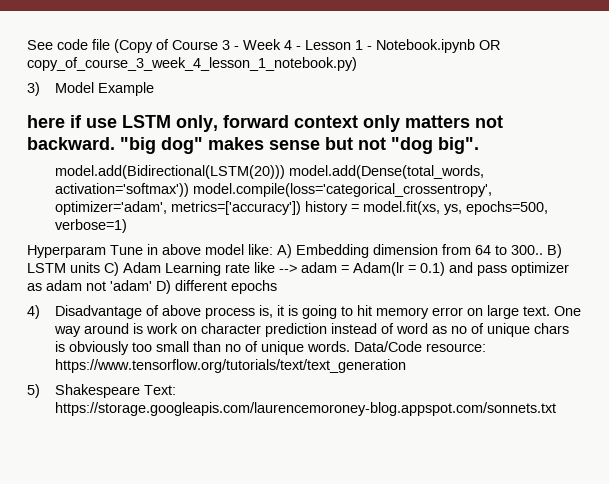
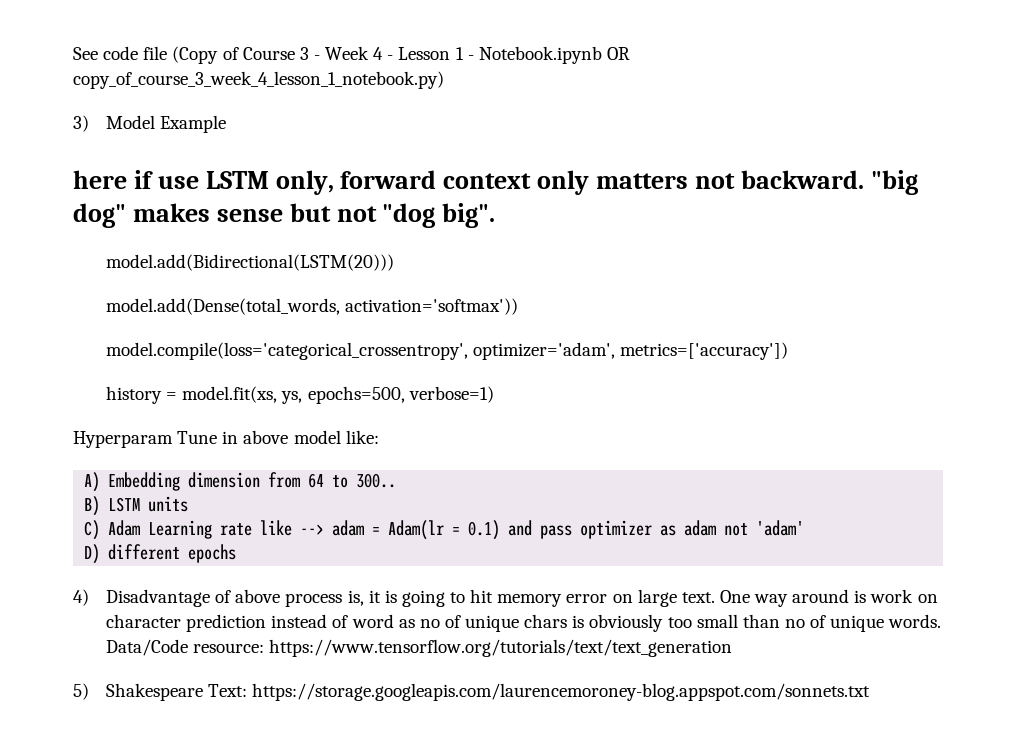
(285, 172) none -> (394, 262) //
(189, 190) none -> (519, 306) //
(301, 208) none -> (789, 351) //
(273, 249) none -> (379, 437) //
(543, 250) none -> (397, 480) //
(100, 267) none -> (189, 504) //
(152, 285) none -> (805, 528) //

